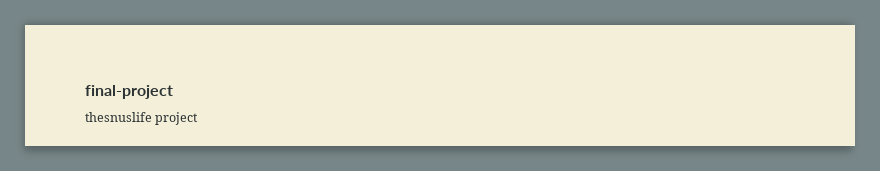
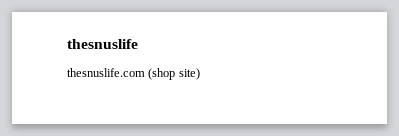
[85,85,173,99] [85,112,199,125] final-project // thesnuslife project -> [67,39,138,49] [67,68,200,80] thesnuslife // thesnuslife.com (shop site)

